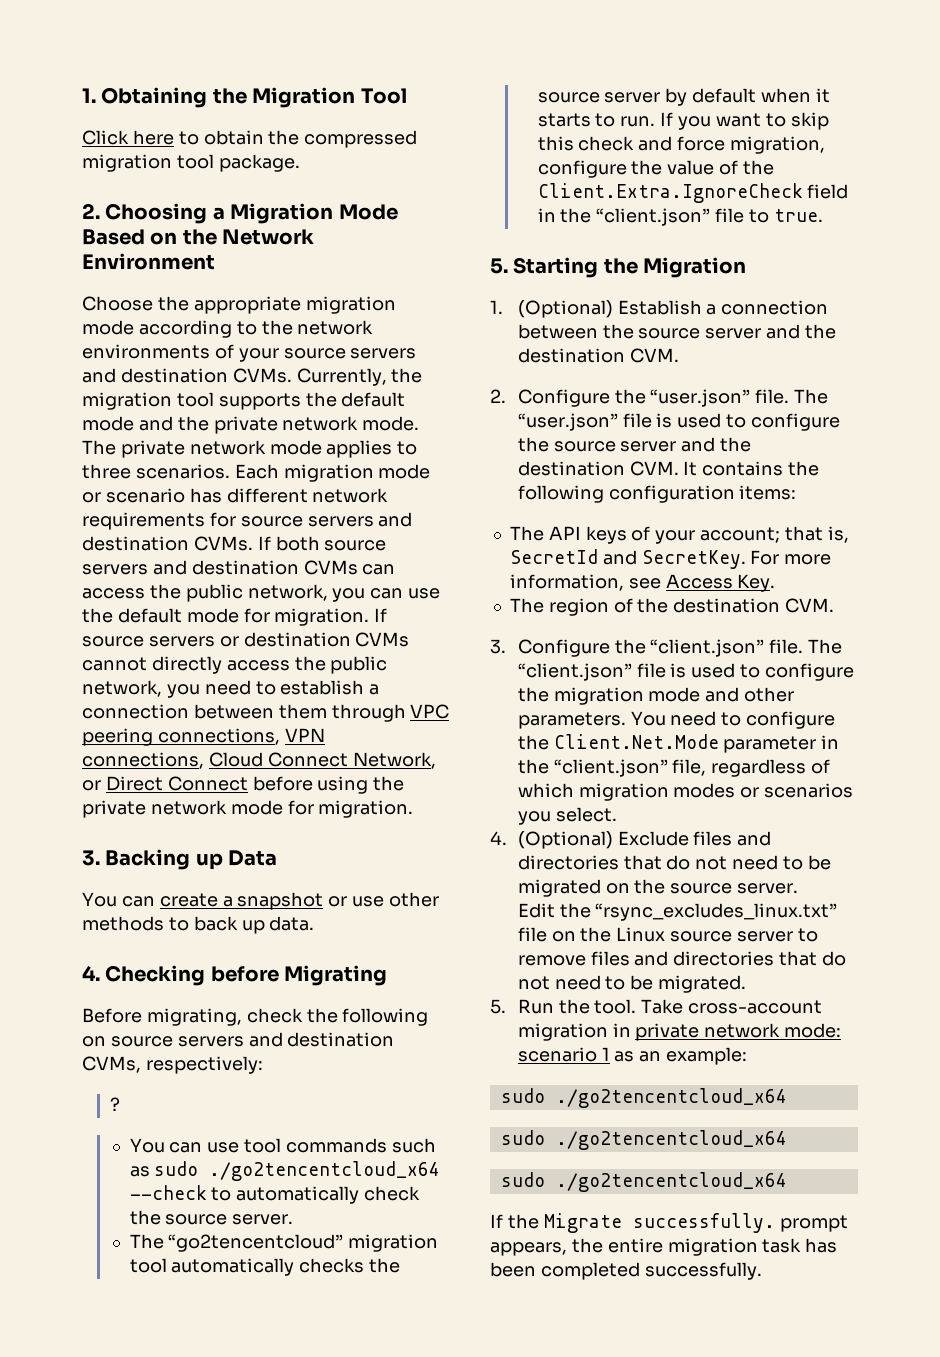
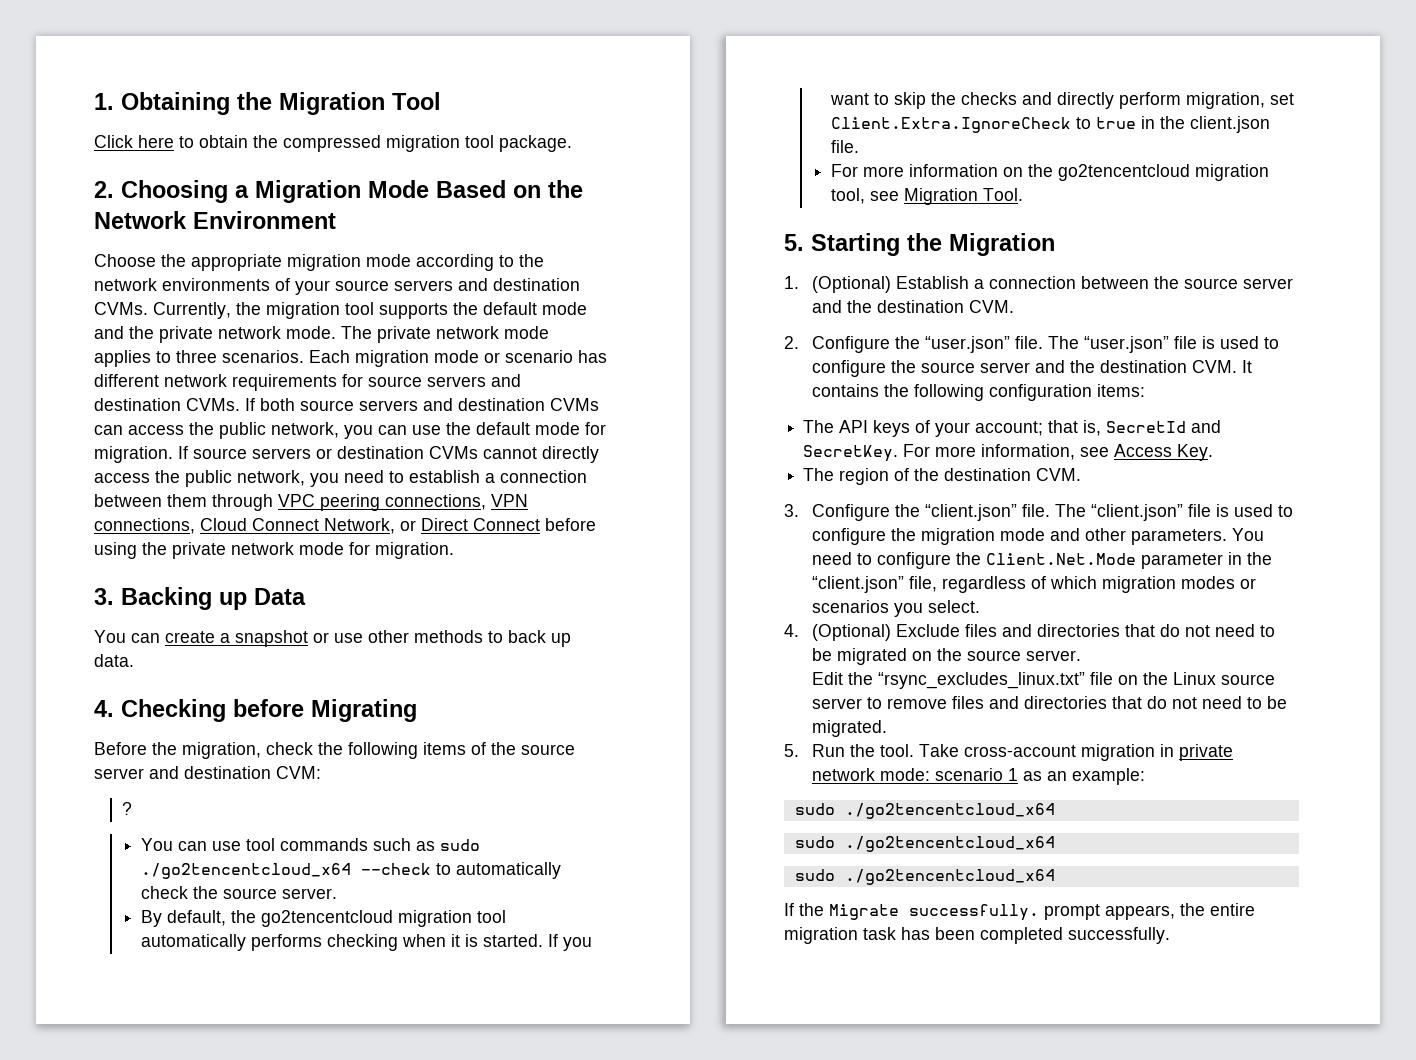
[146,1008,242,1026] migrating, -> [152,742,261,759] the migration,
[82,1032,395,1047] [82,1056,263,1074] on source servers and destination CVMs, respectively: -> [423,742,575,755] [94,766,321,779] items of the source server and destination CVM:
[129,1234,439,1252] [129,1258,401,1276] [537,88,830,106] [537,113,656,127] The “go2tencentcloud” migration tool automatically checks the source server by default when it starts to run. -> [141,910,507,927] [141,934,544,951] By default, the go2tencentcloud migration tool automatically performs checking when it is started.
[537,136,826,154] [537,160,775,178] [537,183,849,203] [537,208,823,226] this check and force migration, configure the value of the Client.Extra.IgnoreCheck field in the “client.json” file to true. -> [931,92,1295,109] [831,116,1271,133] [831,140,860,153] [831,164,1270,181] [831,188,1024,205] the checks and directly perform migration, set Client.Extra.IgnoreCheck to true in the client.json file. // For more information on the go2tencentcloud migration tool, see Migration Tool.

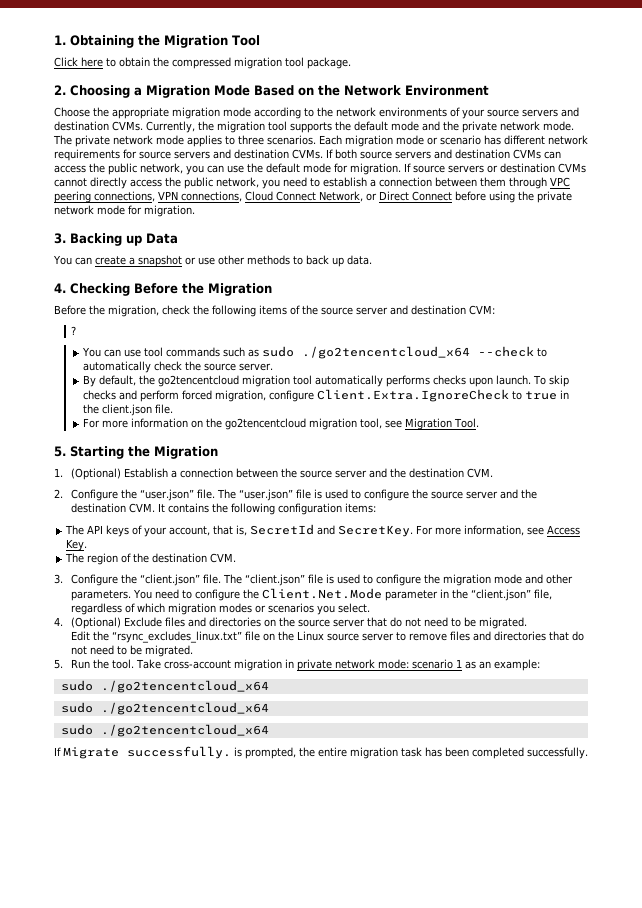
[233,699,417,722] before Migrating -> [134,283,272,296] Before the Migration
[327,934,593,951] [830,92,1295,109] checking when it is started. If you want to skip the checks and directly perform migration, set -> [433,375,570,387] [83,390,315,402] checks upon launch. To skip checks and perform forced migration, configure
[975,421,1044,436] account; -> [169,526,211,536] account,
[1124,624,1275,637] [811,648,1081,665] that do not need to be migrated on the source server. -> [264,617,528,629] on the source server that do not need to be migrated.
[799,903,824,916] the -> (61, 751) none
[1044,904,1175,920] prompt appears, -> [234,747,296,759] is prompted,

